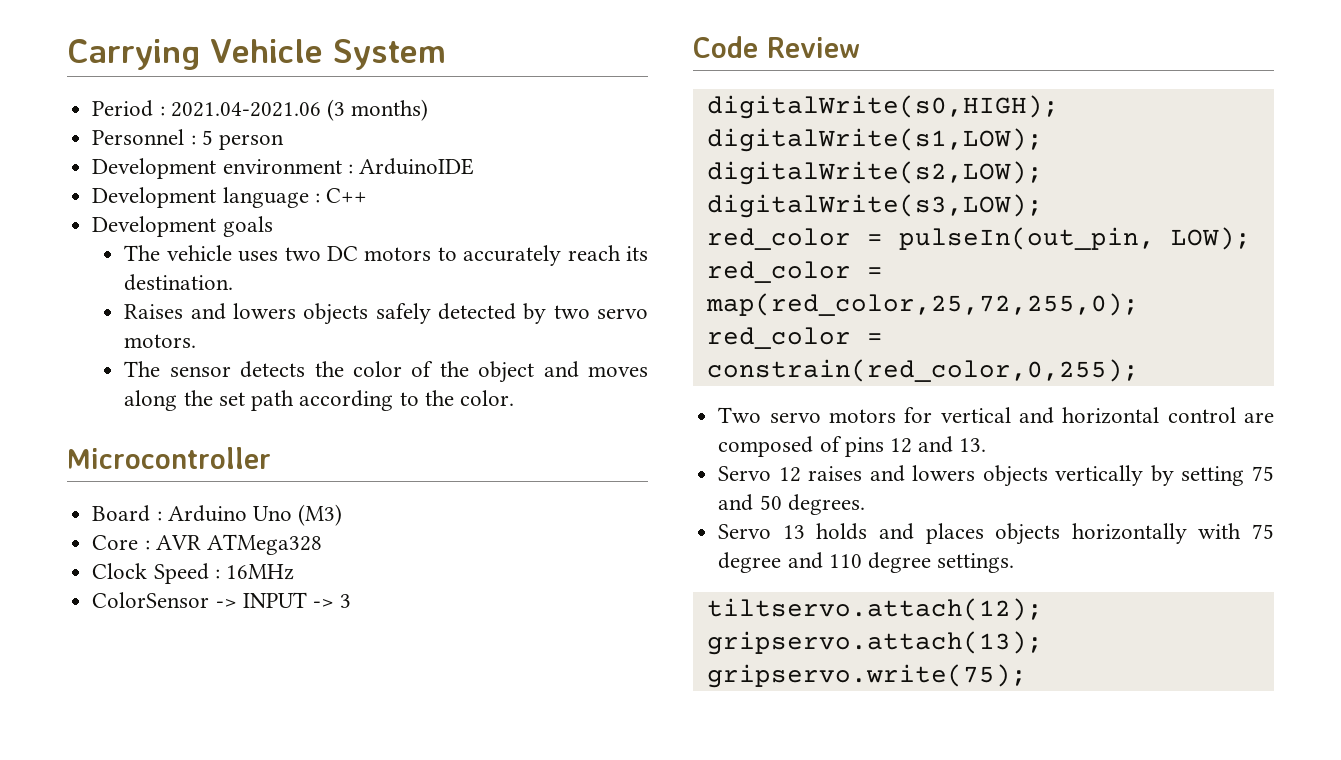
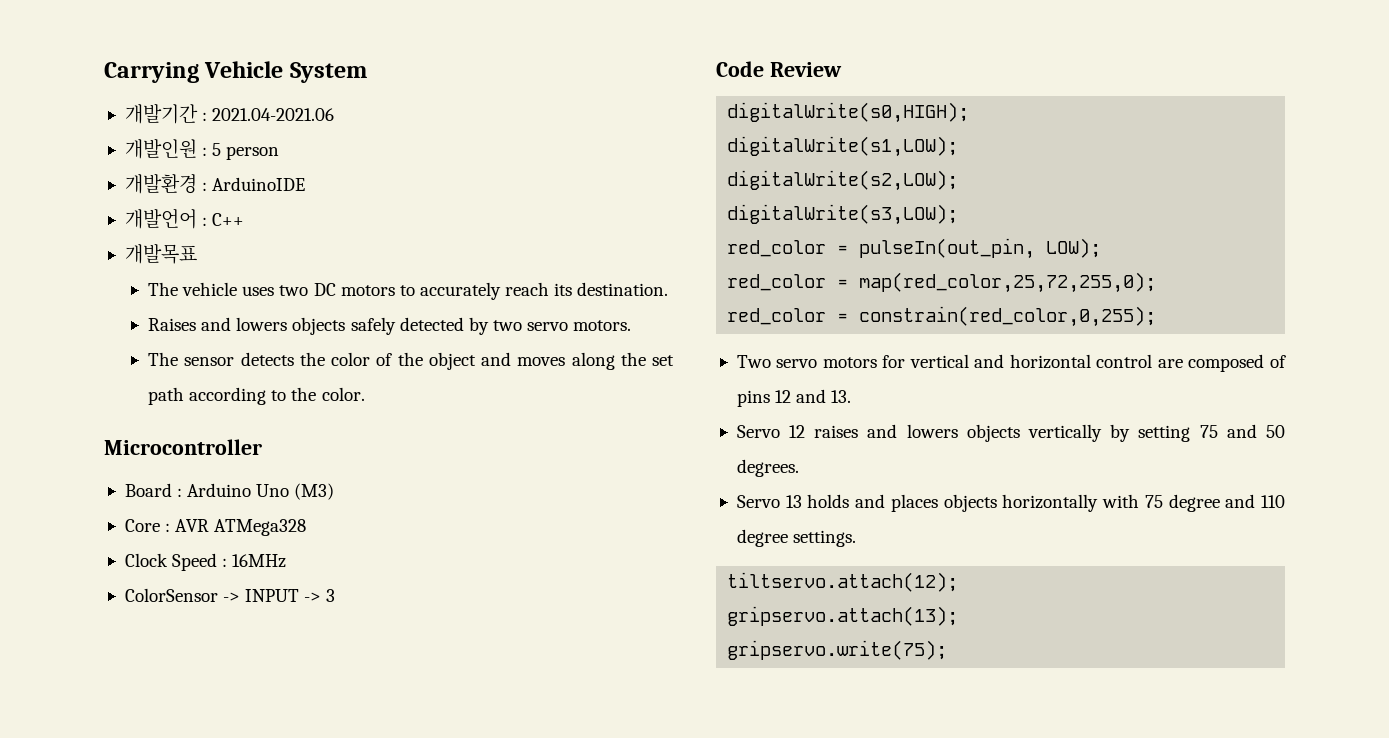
[92,100,154,117] Period -> [124,103,198,124] 개발기간
[326,99,429,121] [92,129,185,145] (3 months) // Personnel -> [124,138,197,159] // 개발인원
[92,158,342,179] Development environment -> [124,173,197,194] 개발환경
[92,187,309,208] Development language -> [124,208,197,229] 개발언어
[92,216,273,237] Development goals -> [124,243,197,264] 개발목표

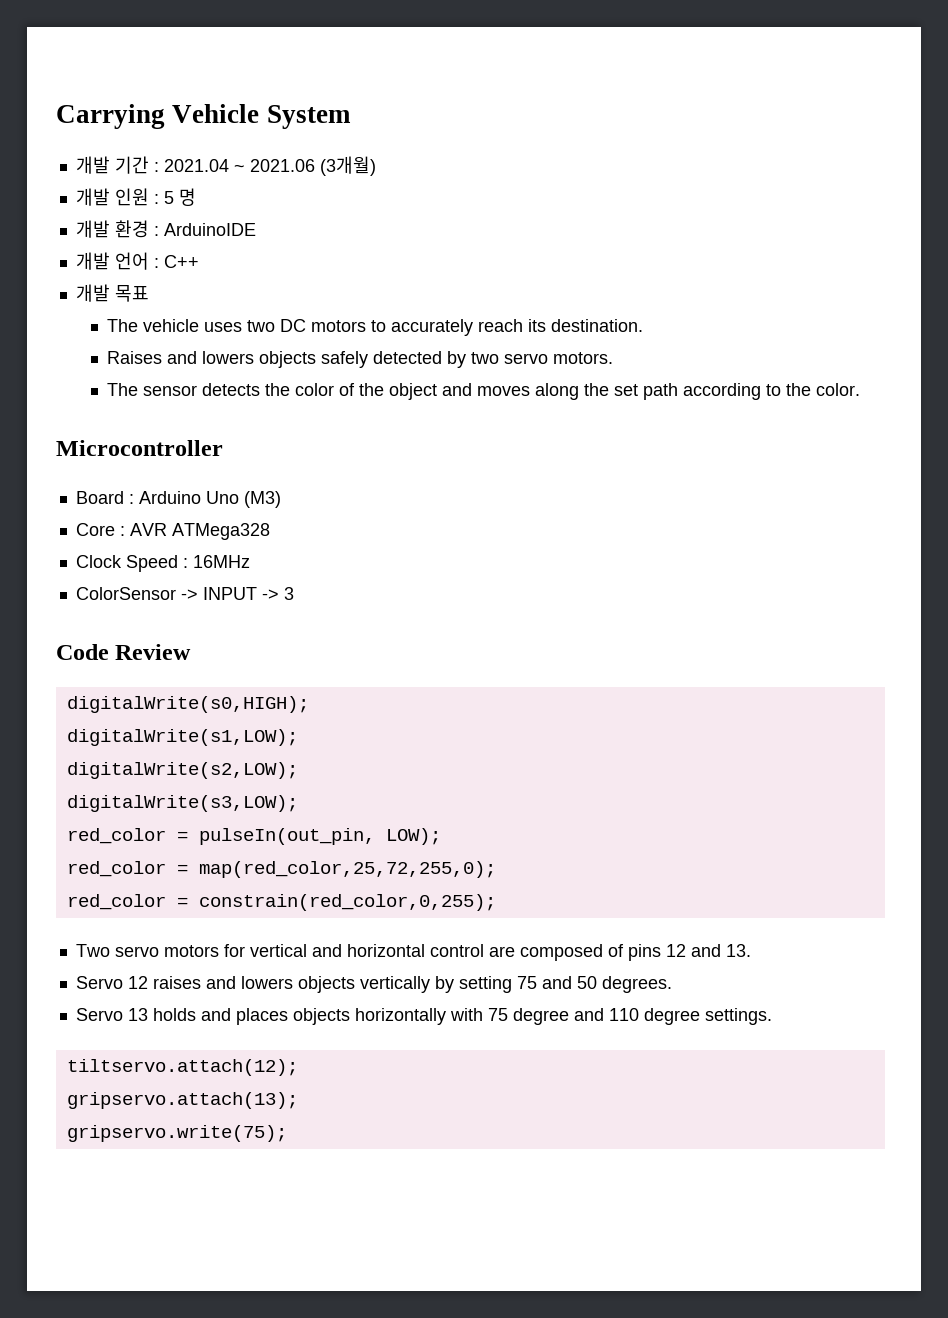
[124,103,335,124] [124,138,280,160] [124,173,197,194] 개발기간 : 2021.04-2021.06 // 개발인원 : 5 person // 개발환경 -> [75,156,376,176] [75,188,196,206] [75,220,149,238] 개발 기간 : 2021.04 ~ 2021.06 (3개월) // 개발 인원 : 5 명 // 개발 환경
[124,208,197,229] 개발언어 -> [75,252,149,270] 개발 언어
[124,243,197,264] 개발목표 -> [75,284,149,302] 개발 목표

